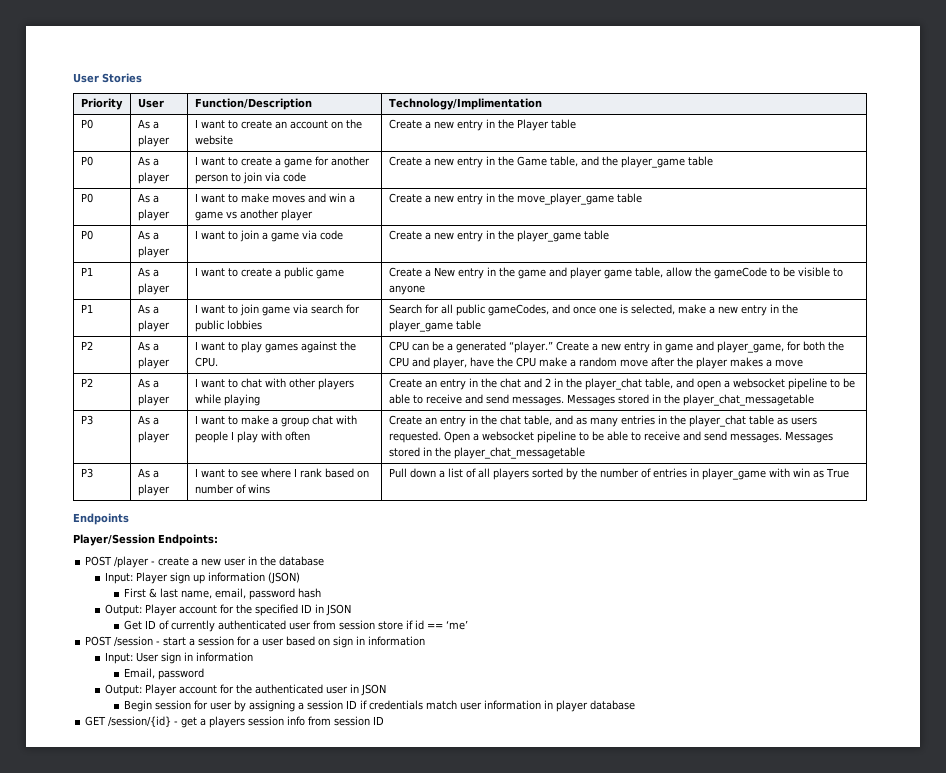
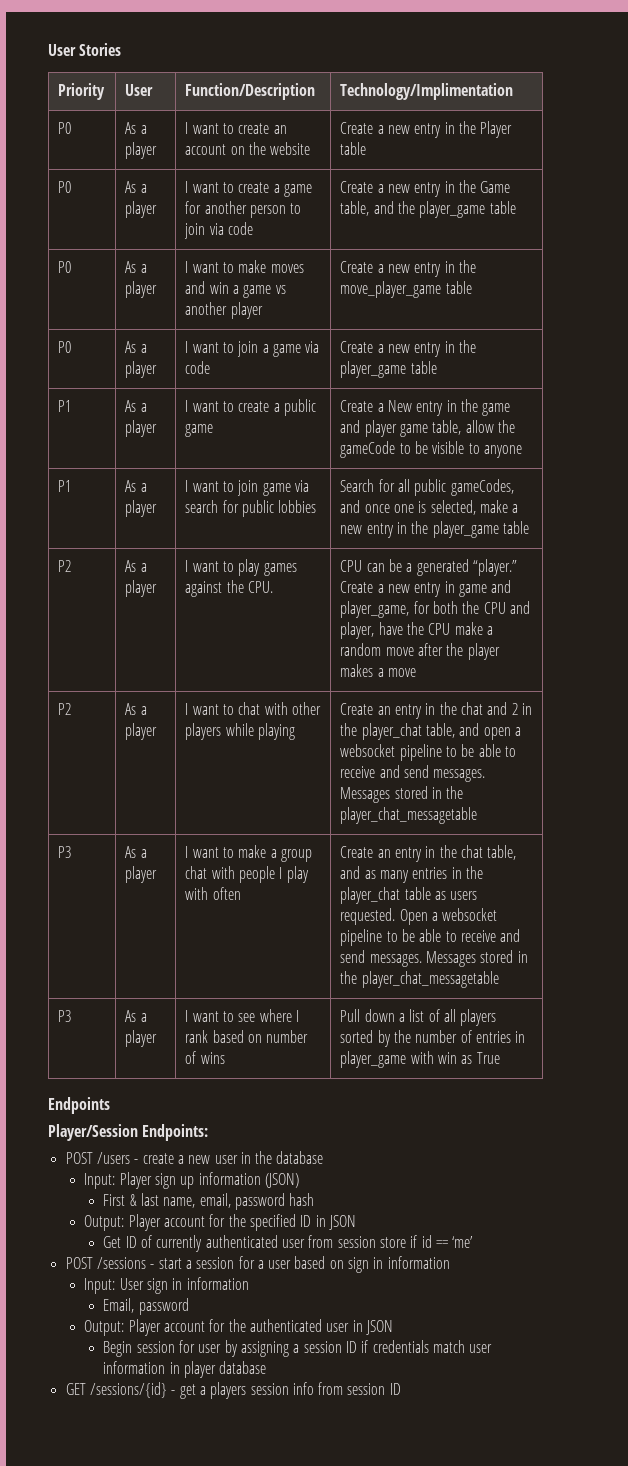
[114,556,150,568] /player -> [96,1152,130,1164] /users
[114,636,154,647] /session -> [96,1257,146,1269] /sessions
[108,716,172,727] /session/{id} -> [89,1382,167,1398] /sessions/{id}

